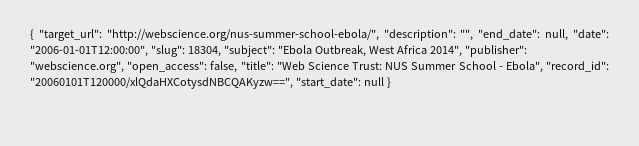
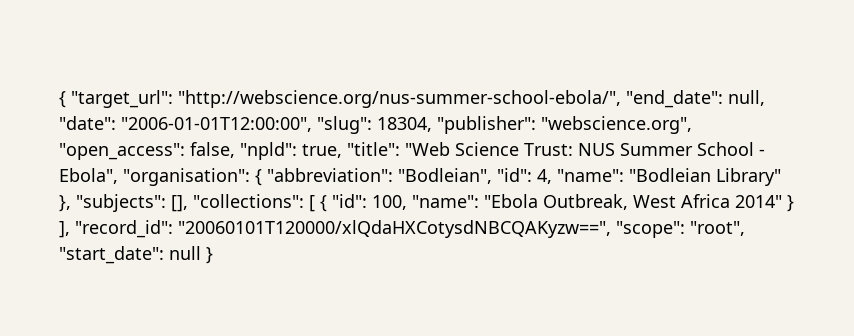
[383,29,474,41] "description": "", -> (621, 99) none
[223,45,462,57] "subject": "Ebola Outbreak, West Africa 2014", -> (432, 124) none
(238, 67) none -> [240,142,342,160] "npld": true,
[546,61,610,72] [30,77,293,89] "record_id": "20060101T120000/xlQdaHXCotysdNBCQAKyzw==", -> [123,168,781,186] [59,194,794,212] [59,220,745,238] "organisation": { "abbreviation": "Bodleian", "id": 4, "name": "Bodleian Library" }, "subjects": [], "collections": [ { "id": 100, "name": "Ebola Outbreak, West Africa 2014" } ], "record_id": "20060101T120000/xlQdaHXCotysdNBCQAKyzw==", "scope": "root",

